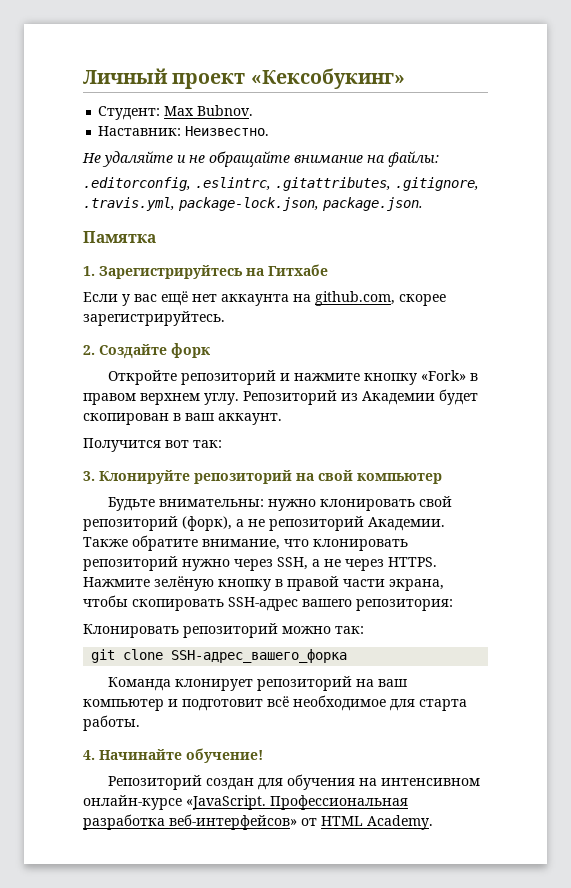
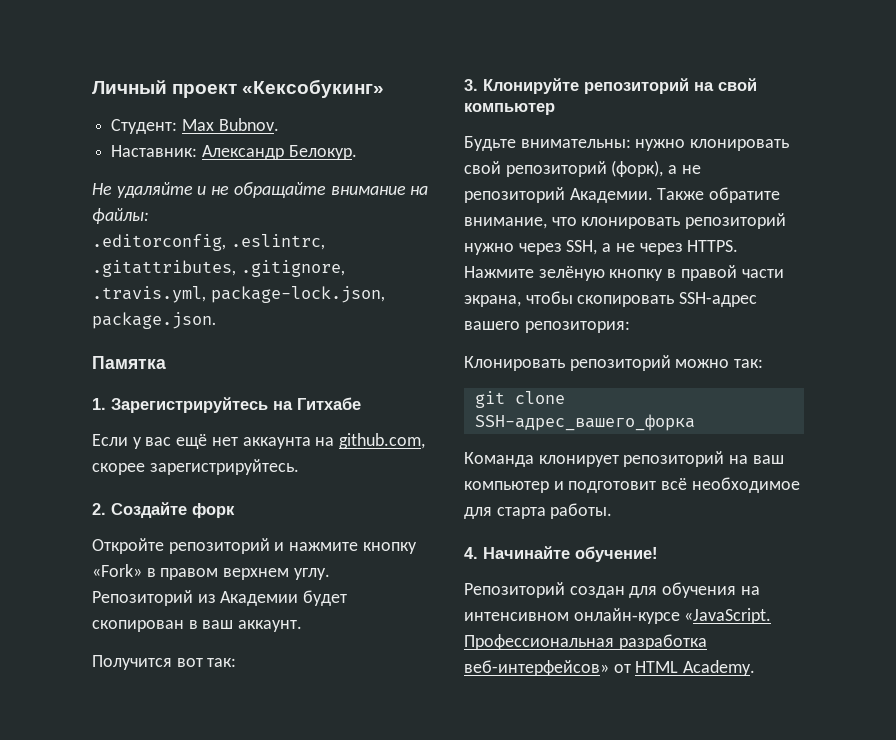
[185,126,270,136] Неизвестно. -> [201,145,357,160] Александр Белокур.

